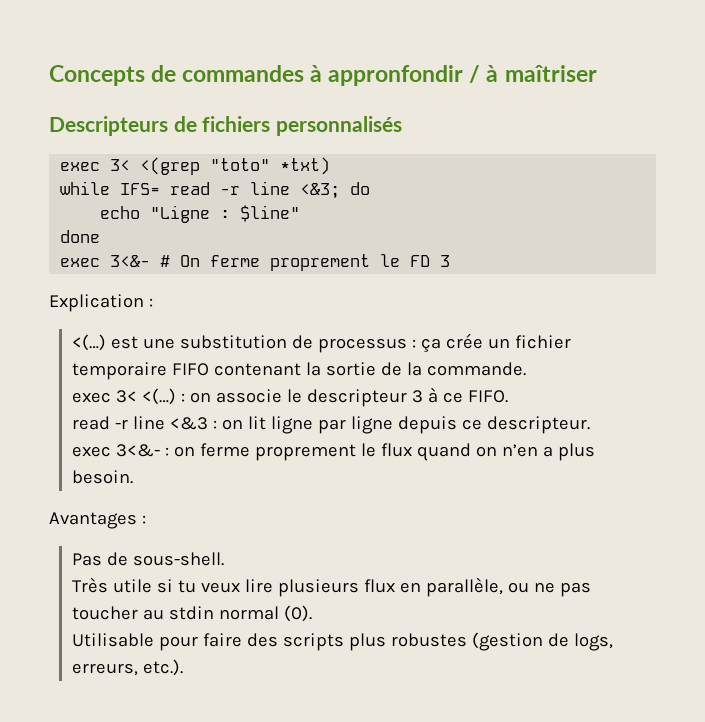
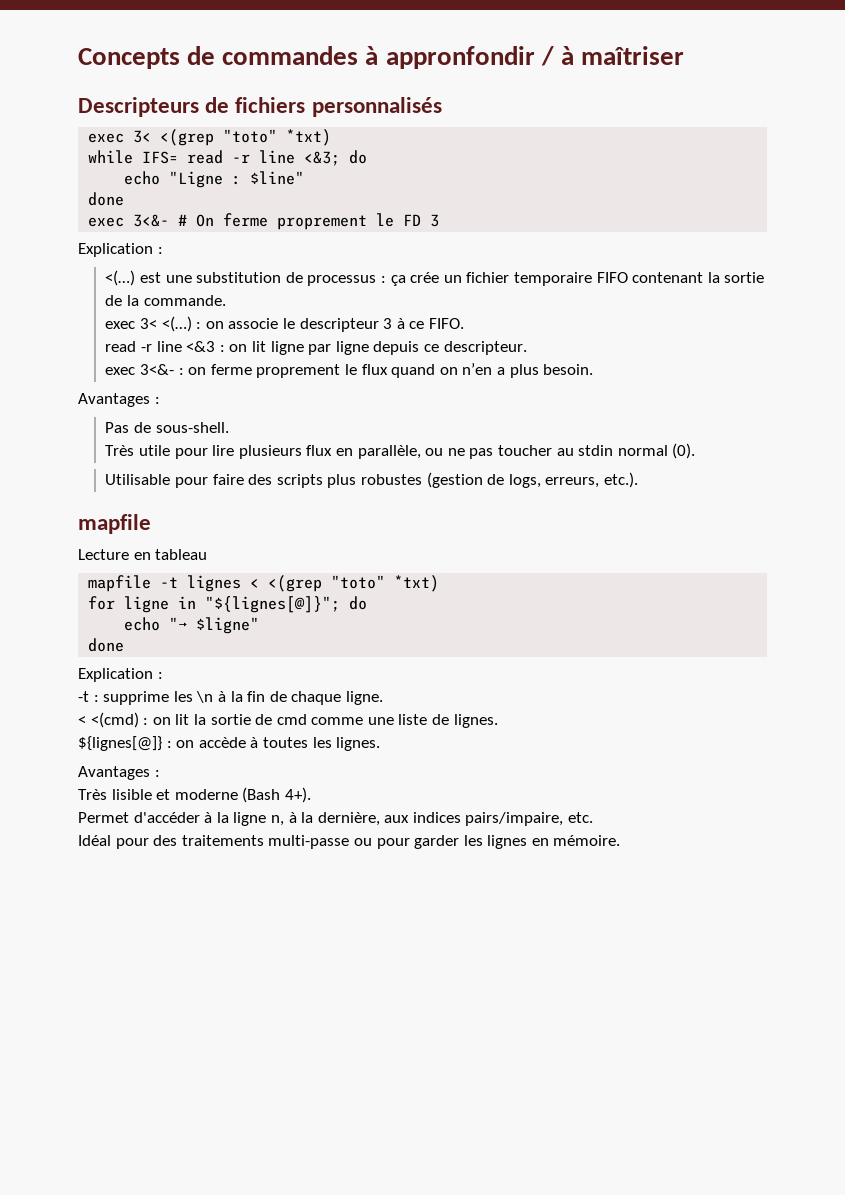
[157,579,241,593] si tu veux -> [174,448,208,459] pour
(184, 667) none -> [78,514,151,534] [78,549,208,560] [88,575,440,592] [88,596,368,613] [124,617,260,634] [88,638,125,652] [78,668,163,682] [78,691,383,705] [78,712,498,728] [78,736,381,751] [78,766,160,780] [78,787,311,803] [78,812,594,826] [78,835,621,849] // mapfile // Lecture en tableau // mapfile -t lignes < <(grep "toto" *txt) // for ligne in "${lignes[@]}"; do // echo "→ $ligne" // done // Explication : // -t : supprime les \n à la fin de chaque ligne. // < <(cmd) : on lit la sortie de cmd comme une liste de lignes. // ${lignes[@]} : on accède à toutes les lignes. // Avantages : // Très lisible et moderne (Bash 4+). // Permet d'accéder à la ligne n, à la dernière, aux indices pairs/impaire, etc. // Idéal pour des traitements multi-passe ou pour garder les lignes en mémoire.

